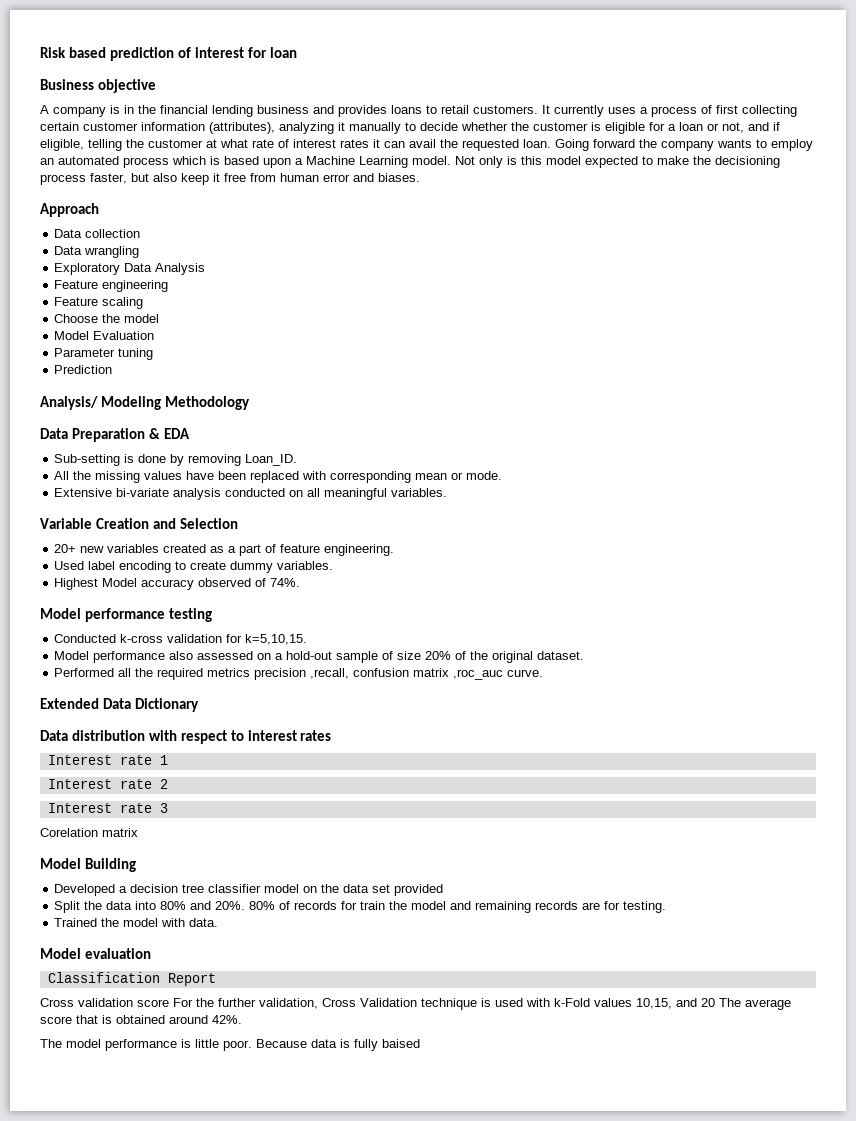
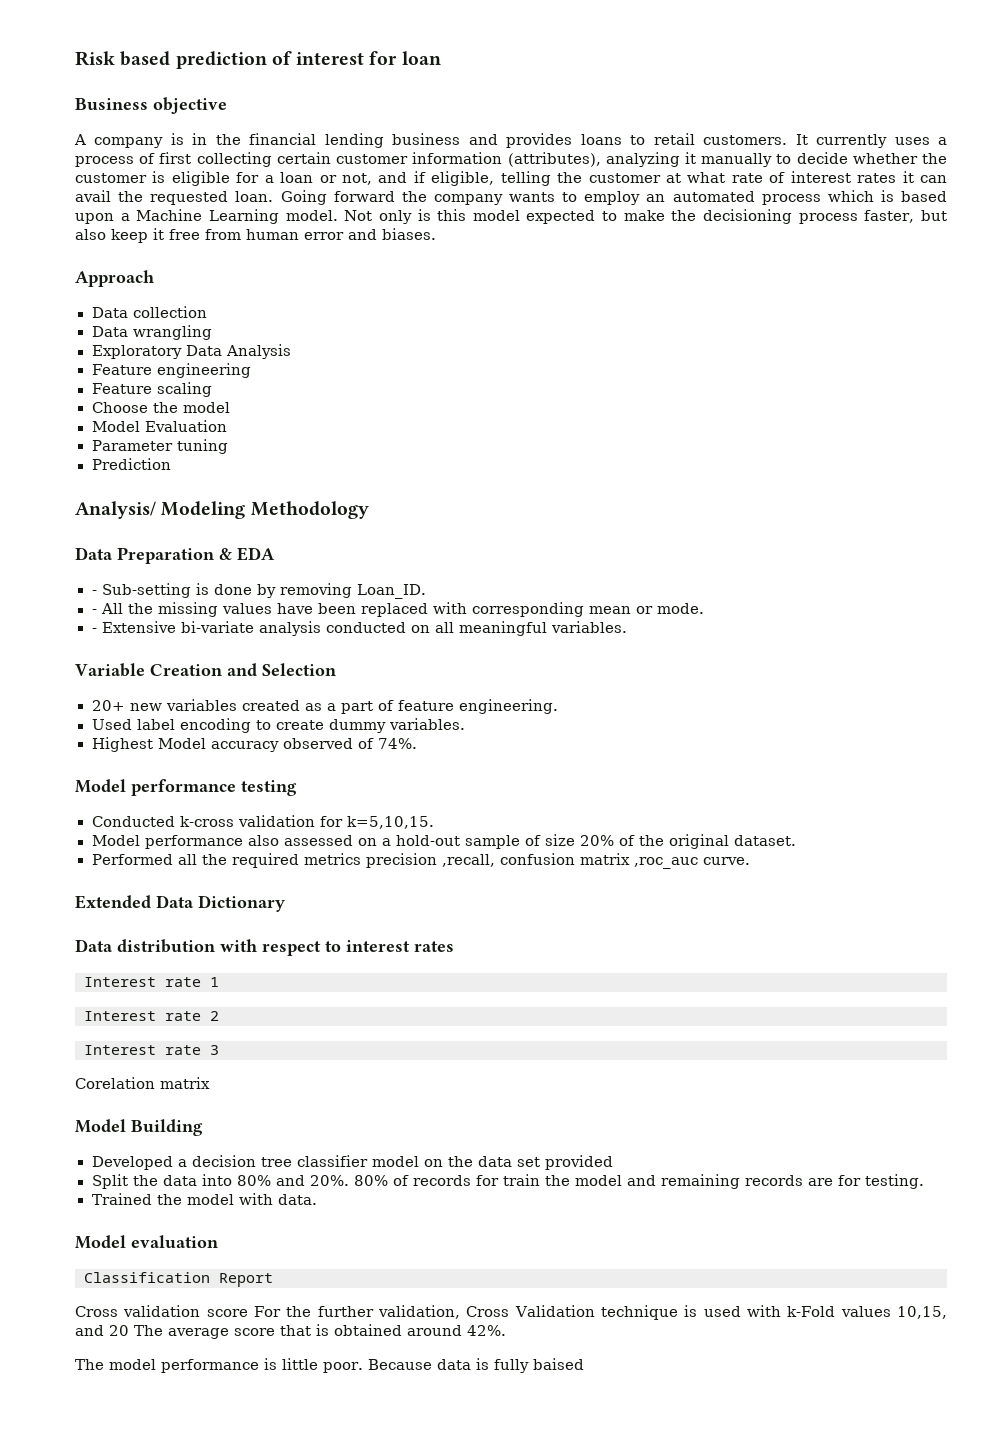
(190, 433) none -> [91,590,97,595] -
(298, 460) none -> [91,609,97,614] -
(503, 475) none -> [91,628,97,633] -

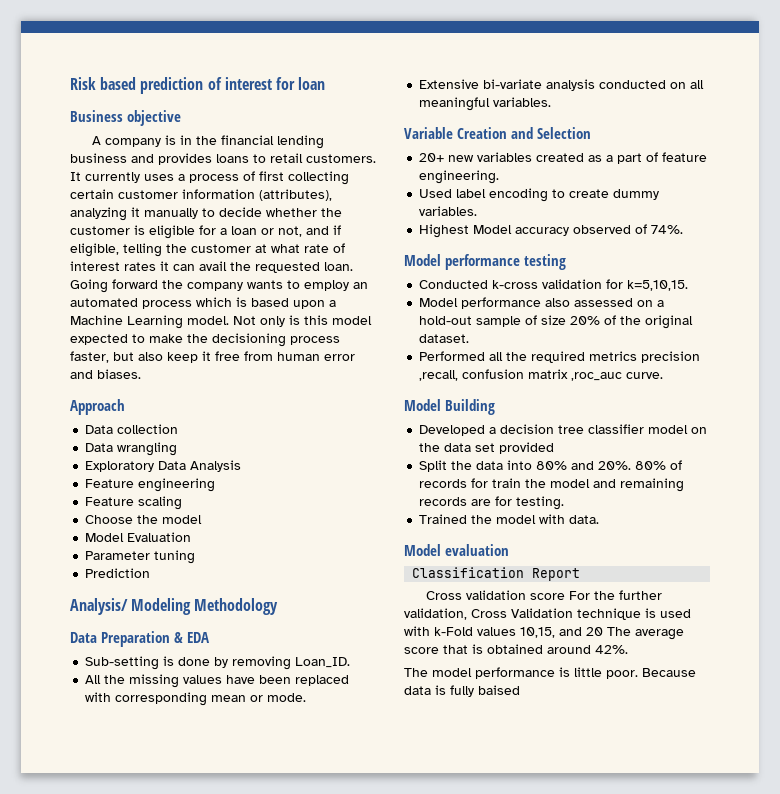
[91,590,97,595] - -> (210, 637) none
[91,609,97,614] - -> (351, 662) none
[91,628,97,633] - -> (307, 697) none
[75,895,285,912] [75,939,454,956] [84,977,219,987] [84,1011,219,1021] [84,1045,219,1055] [75,1077,210,1089] // Extended Data Dictionary // Data distribution with respect to interest rates // Interest rate 1 // Interest rate 2 // Interest rate 3 // Corelation matrix -> (664, 375) none

